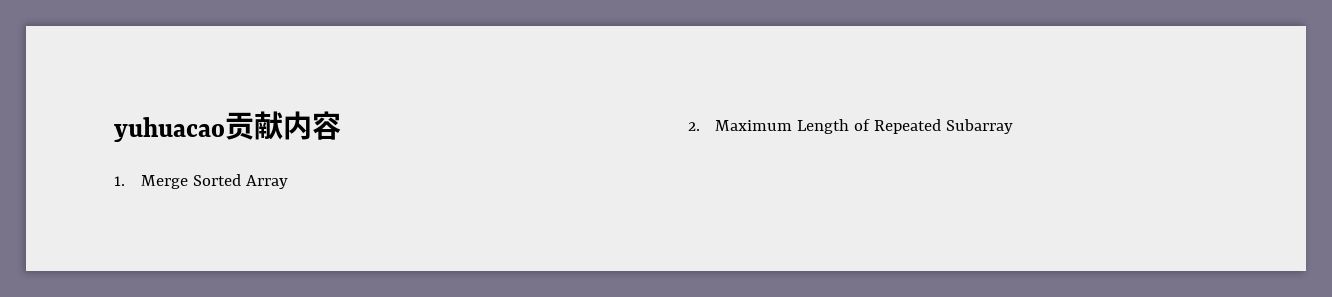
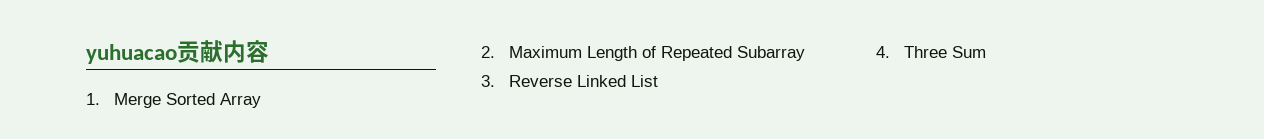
(1013, 126) none -> [481,75,659,87] [876,46,987,58] // 3. Reverse Linked List // 4. Three Sum

